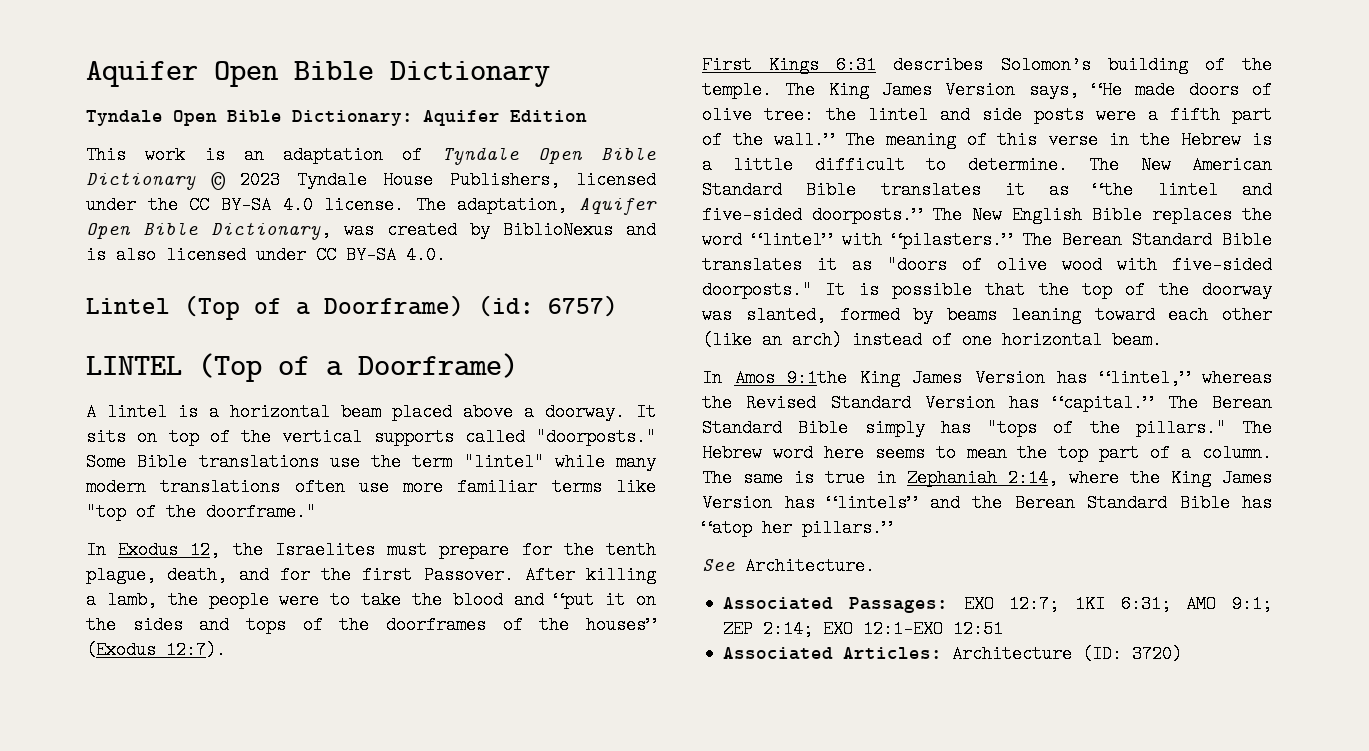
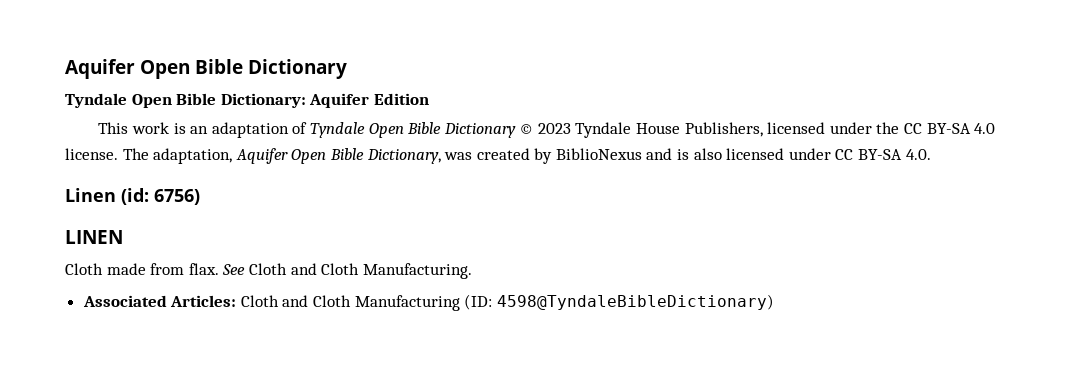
[86,295,618,320] [86,353,518,382] [86,403,656,421] [86,428,656,446] [86,453,656,471] [86,478,656,496] [86,503,316,521] [86,541,656,559] [86,566,656,584] [86,591,656,609] [86,616,656,634] [86,641,226,659] [702,56,1272,74] [702,81,1272,99] [702,106,1272,124] [702,131,1272,149] [702,156,1272,174] [702,181,1272,199] [702,206,1272,224] [702,231,1272,249] [702,256,1272,274] [702,281,1272,299] [702,306,1272,324] [702,331,1162,349] [702,369,1272,387] [702,394,1272,412] [702,419,1272,437] [702,444,1273,462] [702,469,1272,487] [702,494,1272,512] [702,519,892,537] [702,557,875,575] [723,595,1272,613] [723,620,1004,638] [723,645,1183,663] Lintel (Top of a Doorframe) (id: 6757) // LINTEL (Top of a Doorframe) // A lintel is a horizontal beam placed above a doorway. It sits on top of the vertical supports called "doorposts." Some Bible translations use the term "lintel" while many modern translations often use more familiar terms like "top of the doorframe." // In Exodus 12, the Israelites must prepare for the tenth plague, death, and for the first Passover. After killing a lamb, the people were to take the blood and “put it on the sides and tops of the doorframes of the houses” (Exodus 12:7). // First Kings 6:31 describes Solomon’s building of the temple. The King James Version says, “He made doors of olive tree: the lintel and side posts were a fifth part of the wall.” The meaning of this verse in the Hebrew is a little difficult to determine. The New American Standard Bible translates it as “the lintel and five-sided doorposts.” The New English Bible replaces the word “lintel” with “pilasters.” The Berean Standard Bible translates it as "doors of olive wood with five-sided doorposts." It is possible that the top of the doorway was slanted, formed by beams leaning toward each other (like an arch) instead of one horizontal beam. // In Amos 9:1the King James Version has “lintel,” whereas the Revised Standard Version has “capital.” The Berean Standard Bible simply has "tops of the pillars." The Hebrew word here seems to mean the top part of a column. The same is true in Zephaniah 2:14, where the King James Version has “lintels” and the Berean Standard Bible has “atop her pillars.” // See Architecture. // Associated Passages: EXO 12:7; 1KI 6:31; AMO 9:1; ZEP 2:14; EXO 12:1–EXO 12:51 // Associated Articles: Architecture (ID: 3720) -> [65,188,200,205] [65,230,123,244] [65,263,472,279] [82,294,774,311] Linen (id: 6756) // LINEN // Cloth made from flax. See Cloth and Cloth Manufacturing. // Associated Articles: Cloth and Cloth Manufacturing (ID: 4598@TyndaleBibleDictionary)

